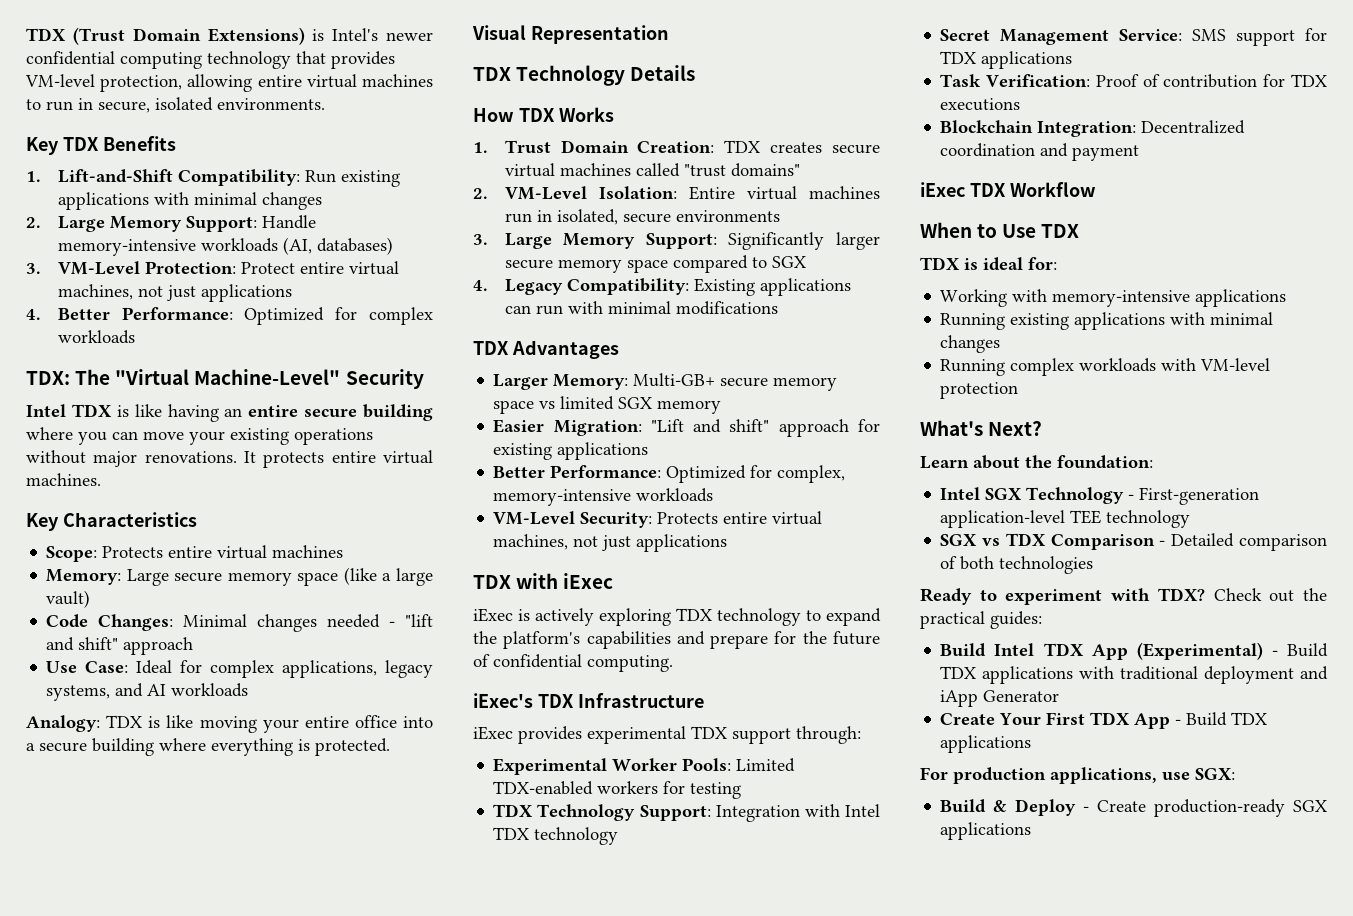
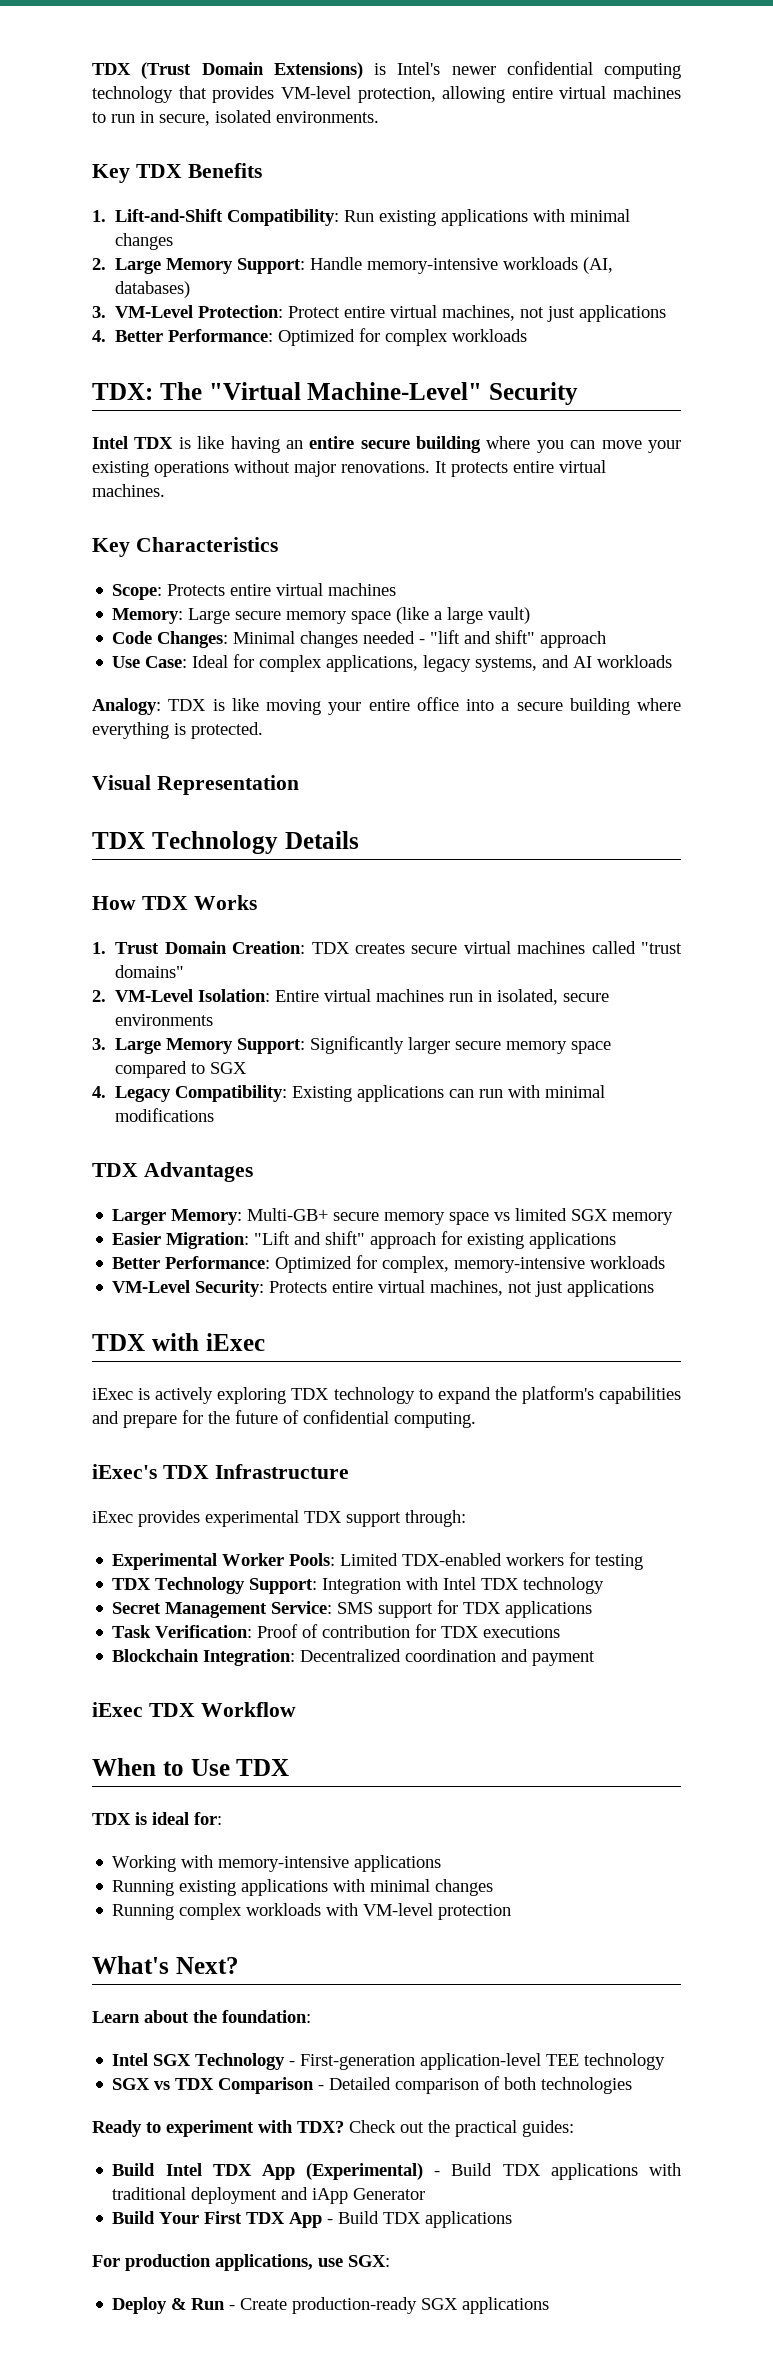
[940,713,996,725] Create -> [112,2211,156,2224] Build
[940,799,1076,816] Build & Deploy -> [112,2297,226,2314] Deploy & Run

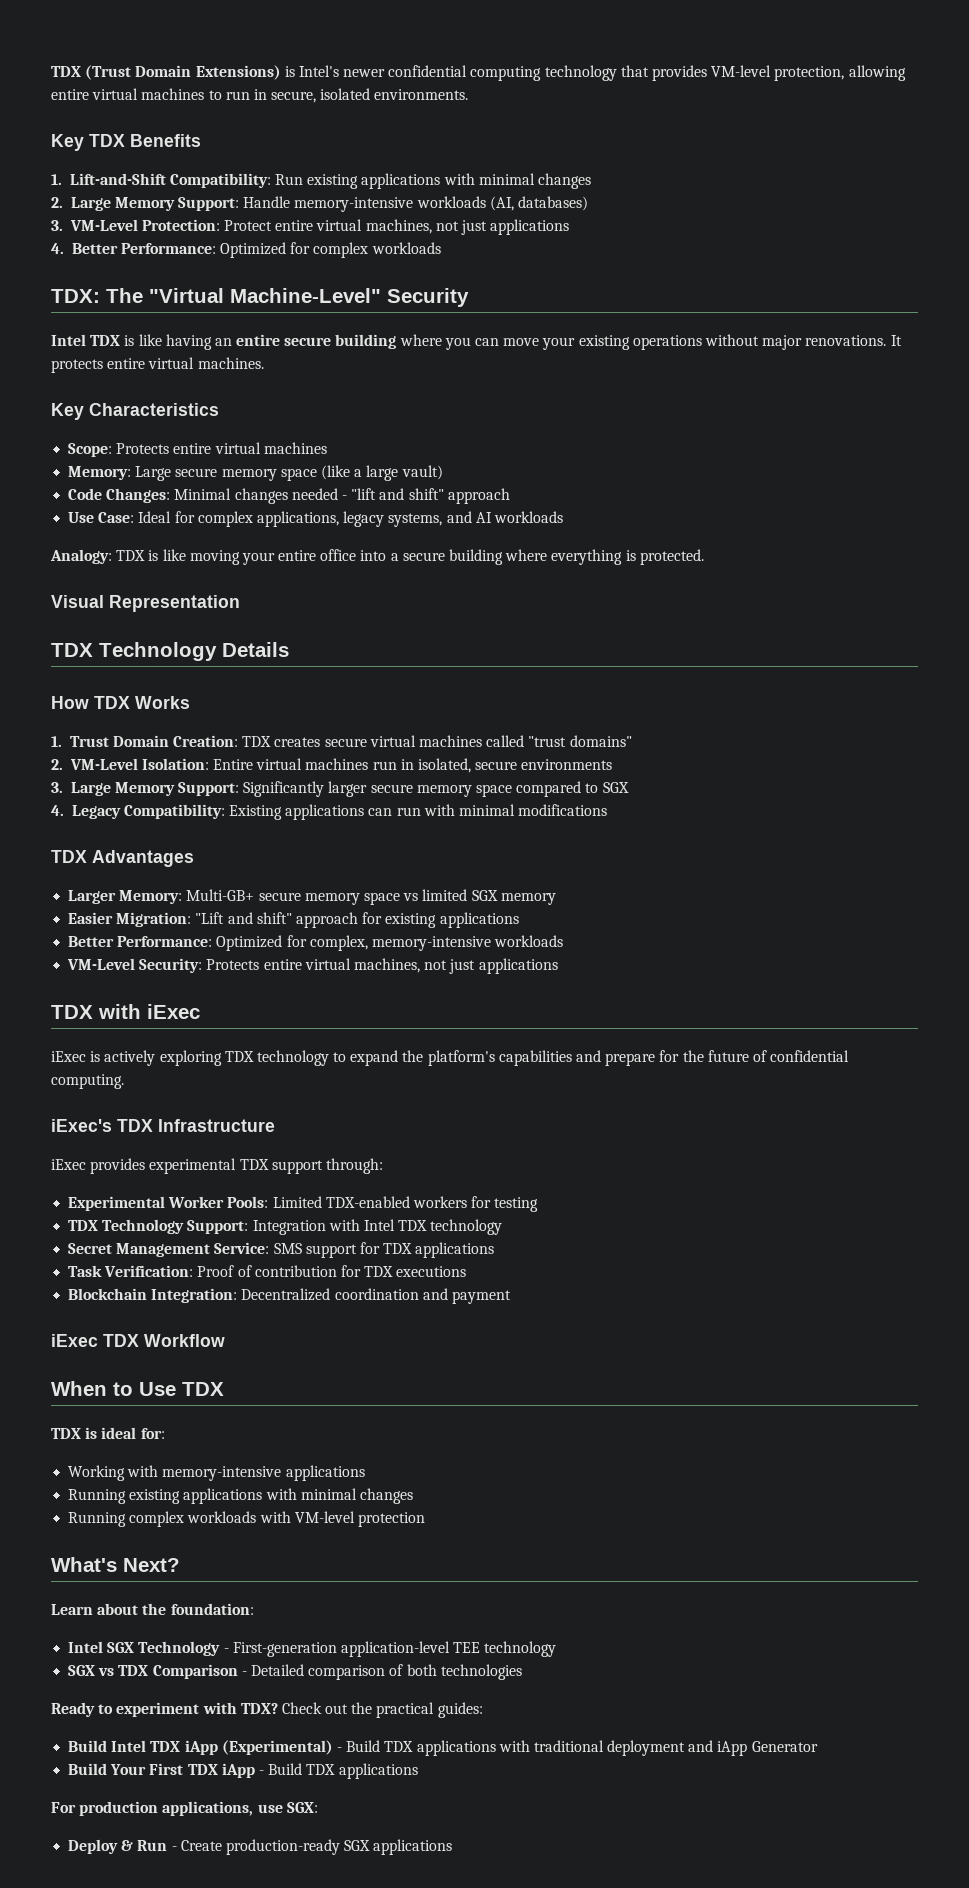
[261,2164,295,2180] App -> [184,1740,218,1755] iApp
[289,2212,323,2228] App -> [221,1763,255,1778] iApp

